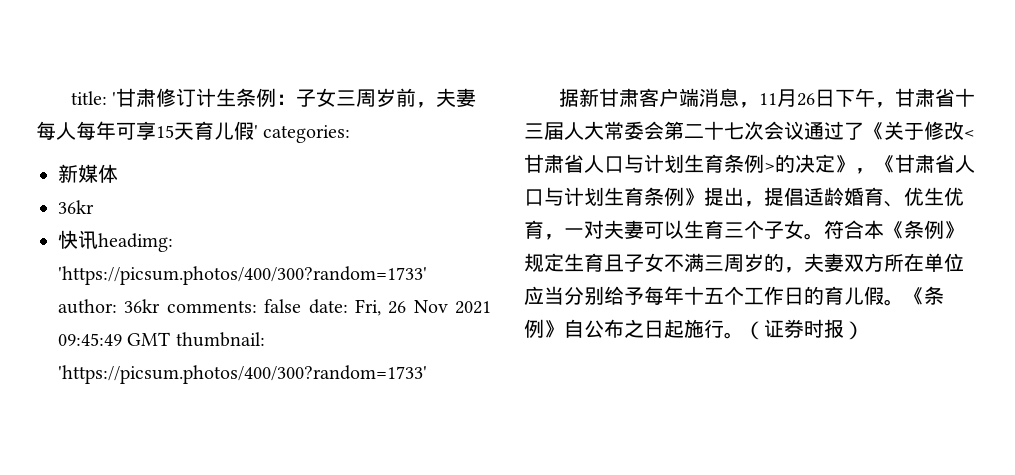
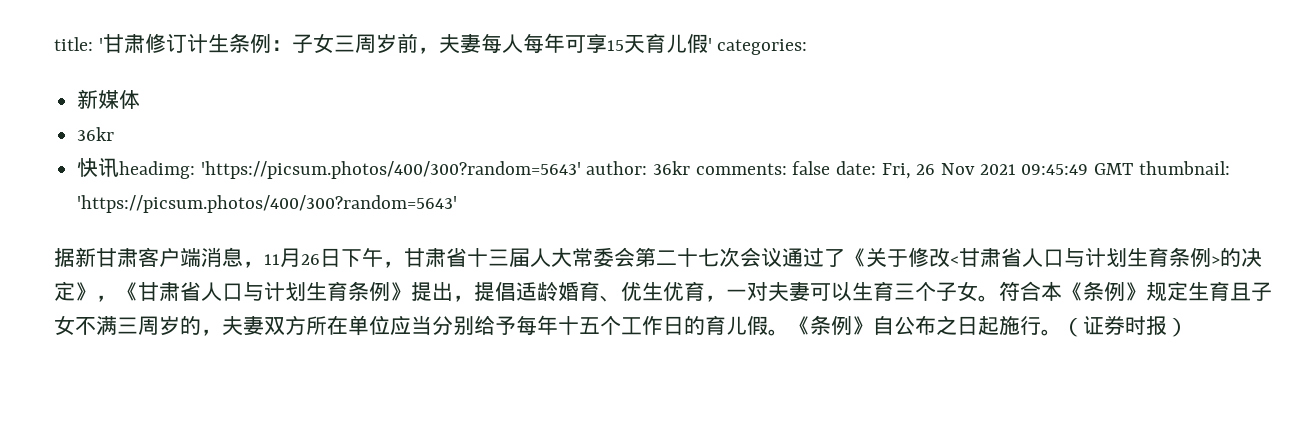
[58,266,427,285] 'https://picsum.photos/400/300?random=1733' -> [200,161,581,179] 'https://picsum.photos/400/300?random=5643'
[58,365,427,384] 'https://picsum.photos/400/300?random=1733' -> [77,195,458,213] 'https://picsum.photos/400/300?random=5643'

